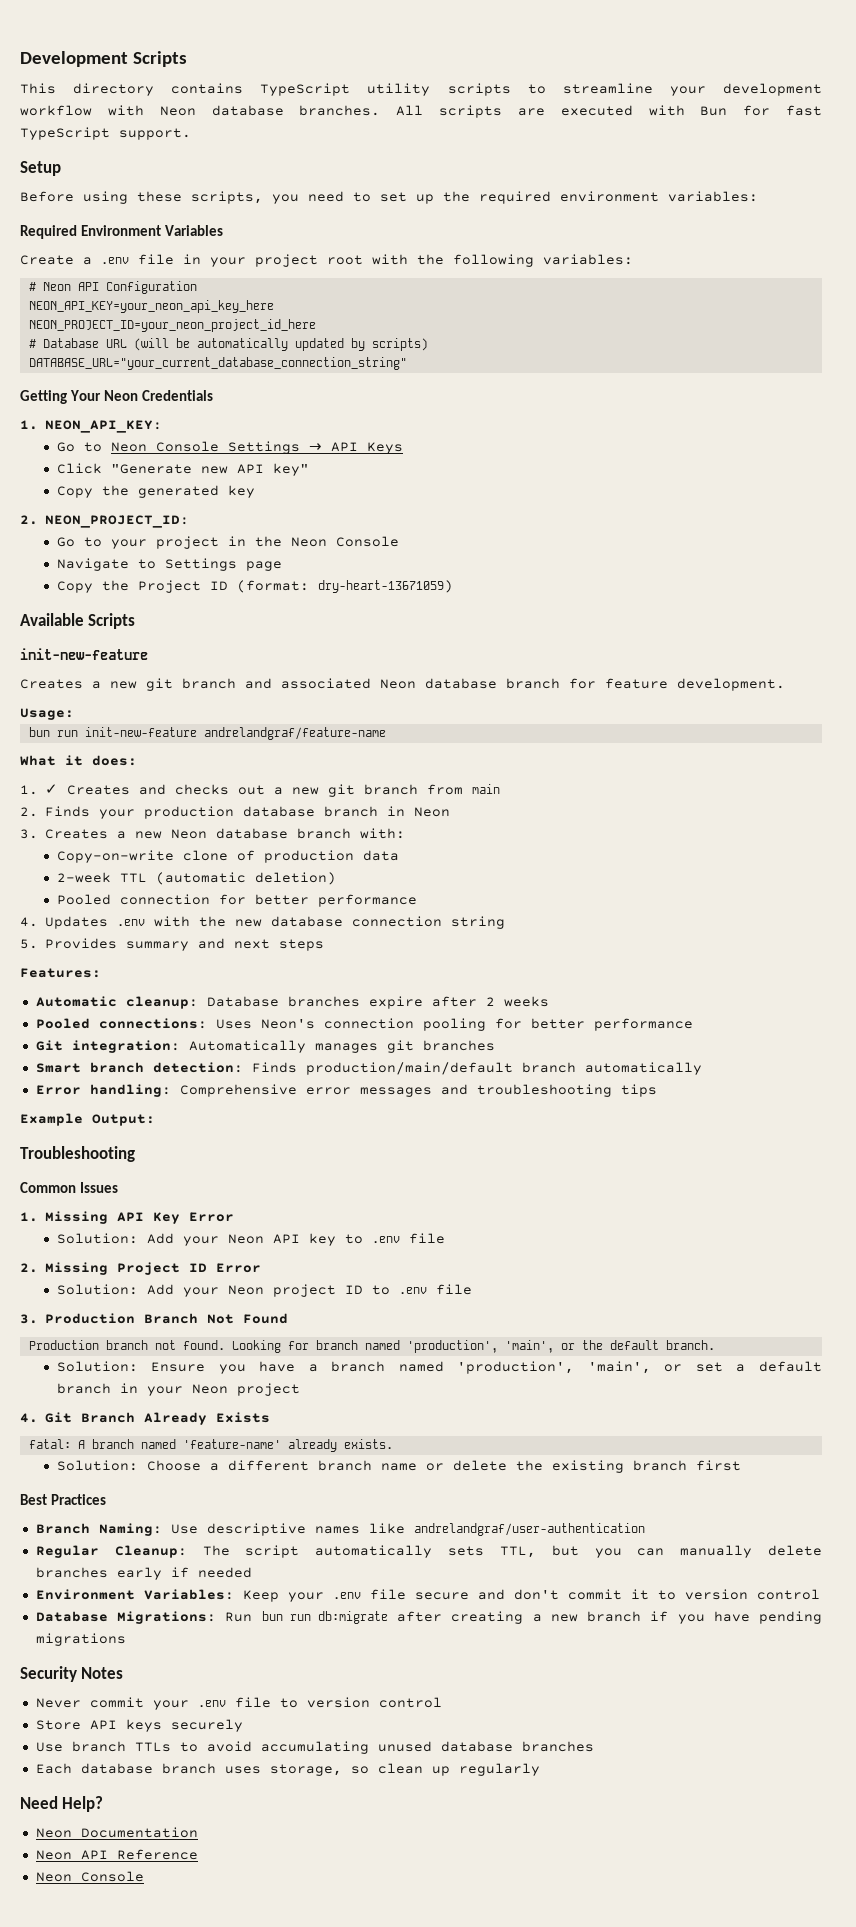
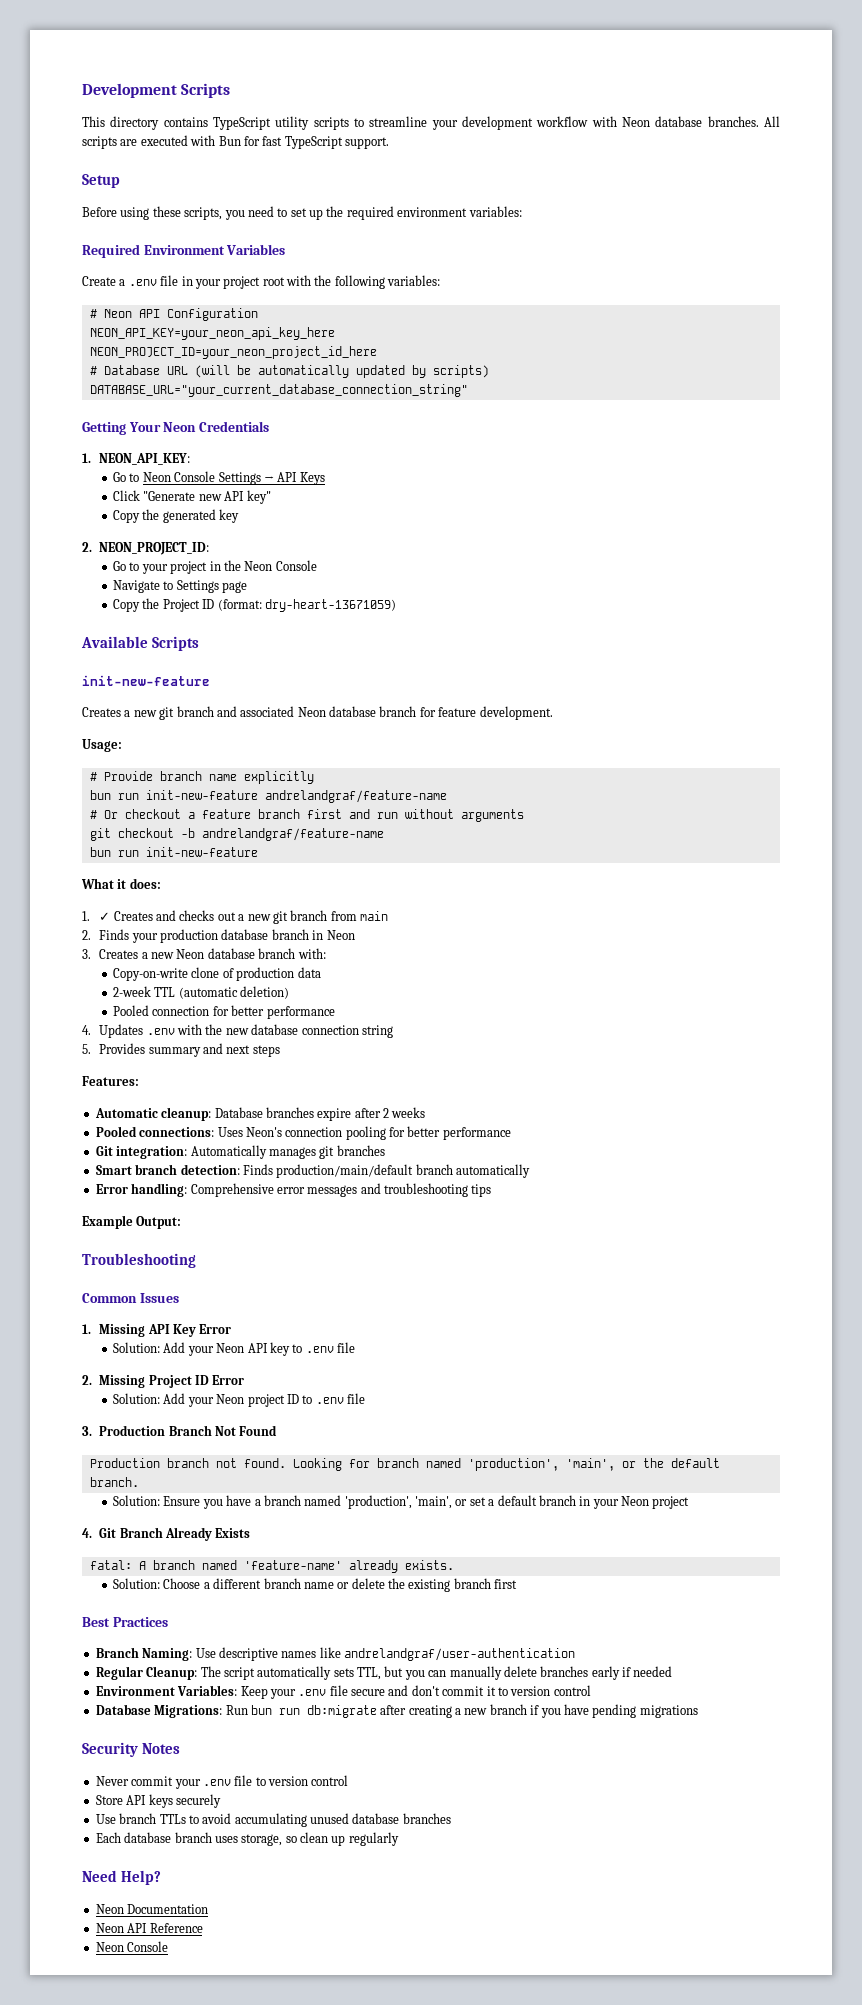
(74, 714) none -> [89,771,314,784] // # Provide branch name explicitly
(386, 733) none -> [89,809,524,822] [89,828,384,841] [89,847,258,857] // # Or checkout a feature branch first and run without arguments // git checkout -b andrelandgraf/feature-name // bun run init-new-feature

